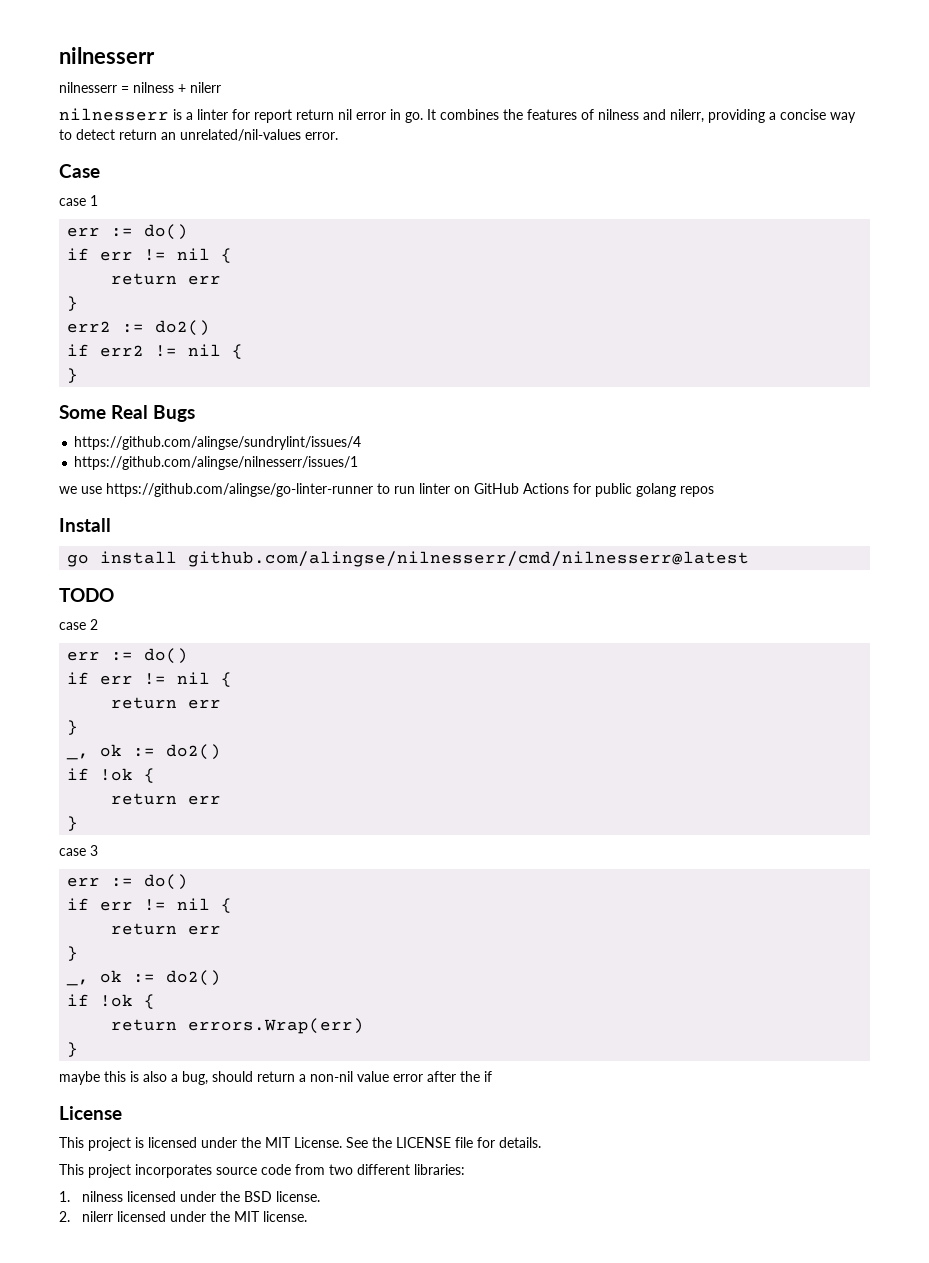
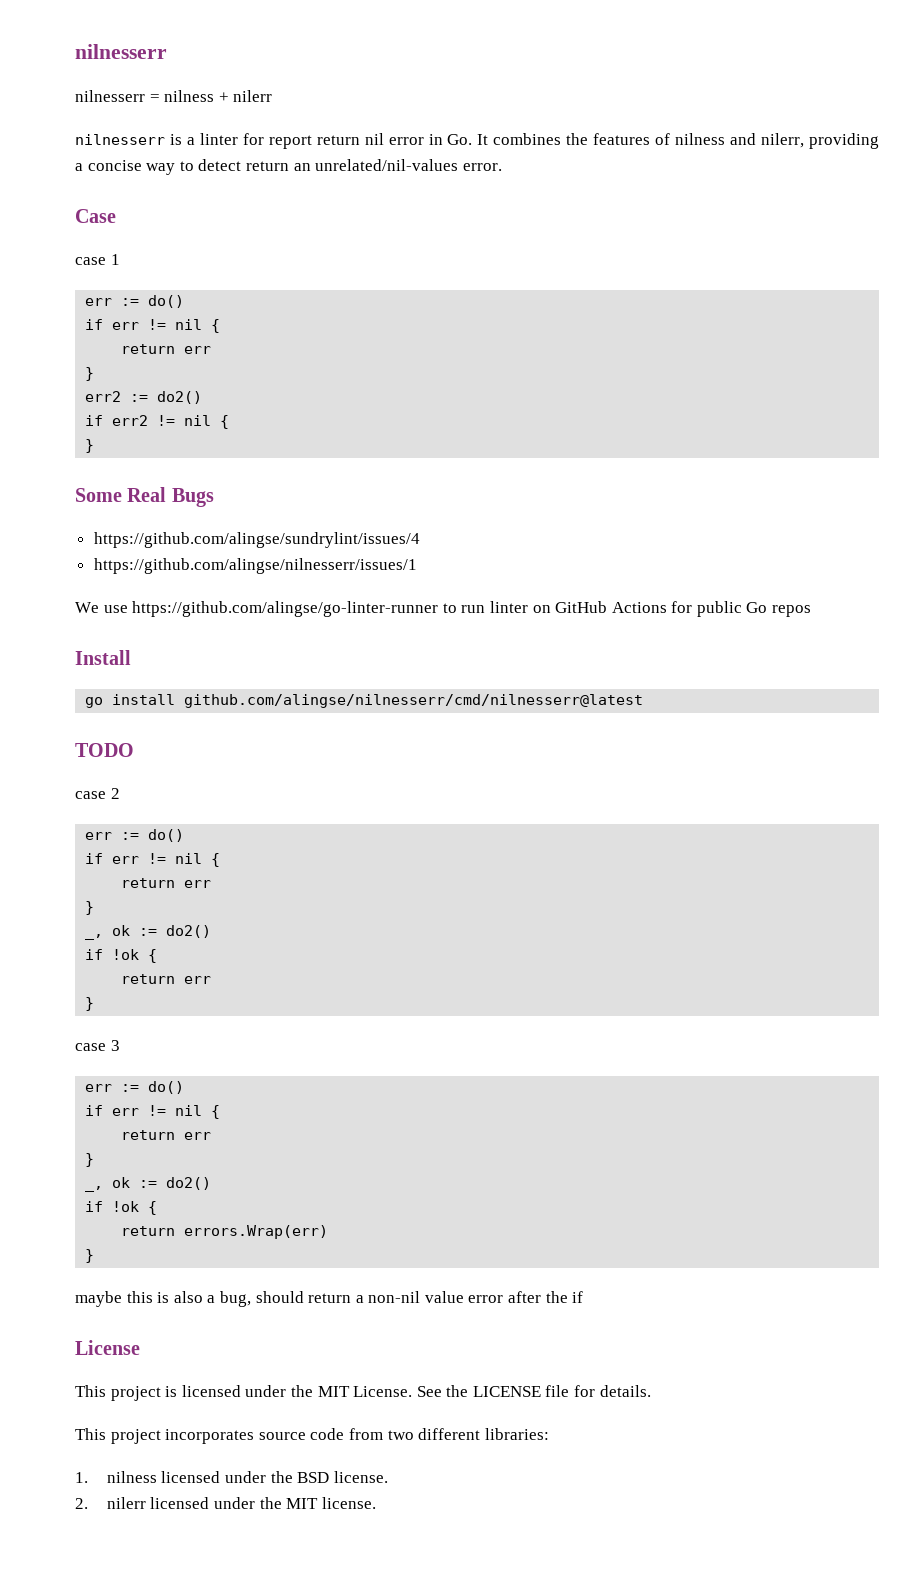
[405,112,423,123] go. -> [447,134,473,145] Go.
[59,486,77,494] we -> [75,602,99,613] We
[636,483,676,497] golang -> [746,602,768,613] Go

